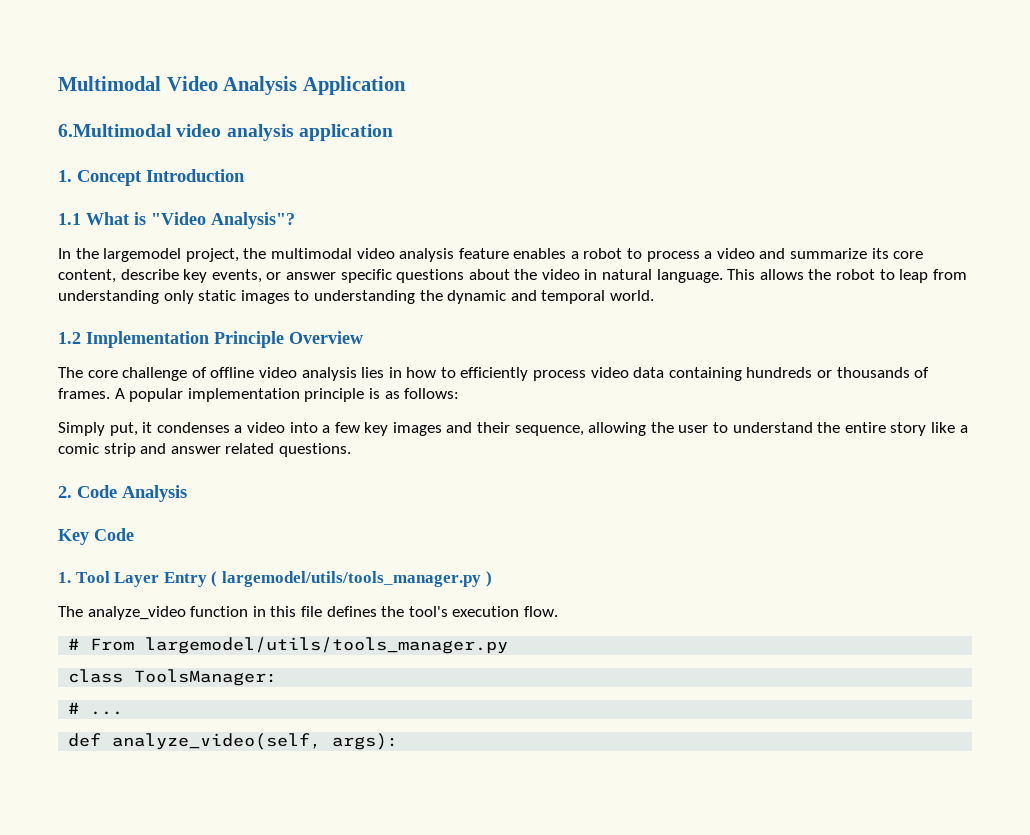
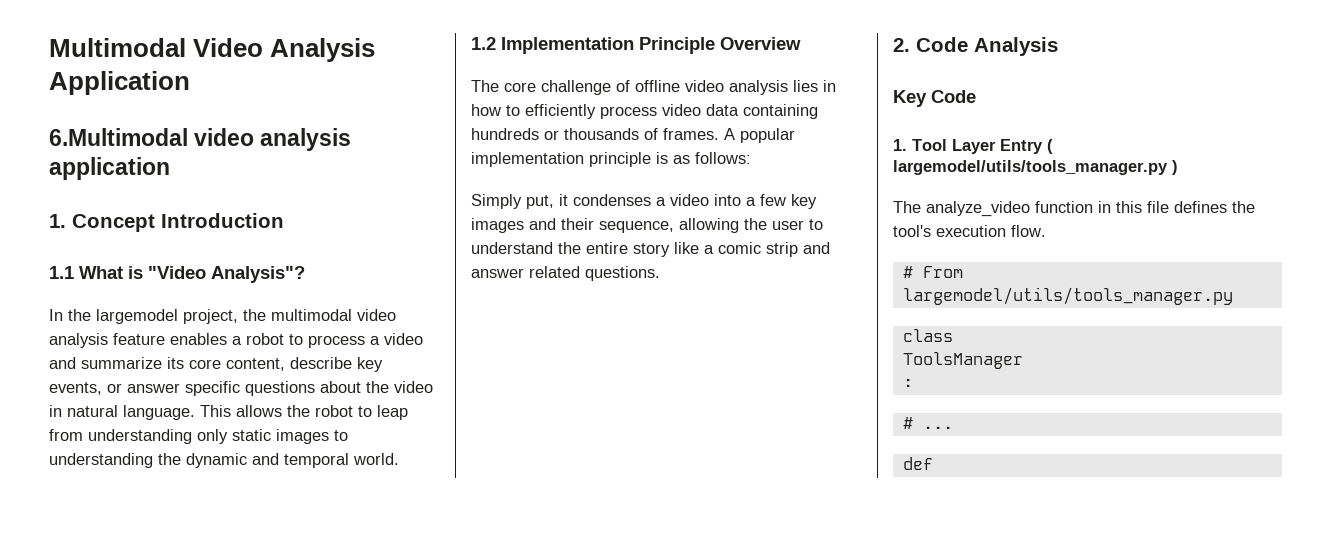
[134,669,278,686] ToolsManager: -> [902,352,1023,369] [902,379,913,388] // ToolsManager // :
[112,733,399,750] analyze_video(self, args): -> (933, 463) none

